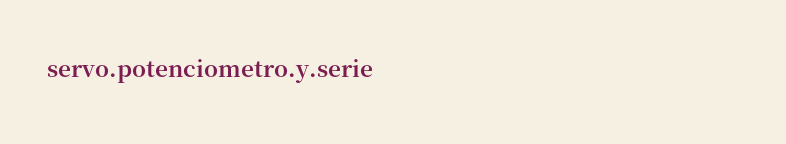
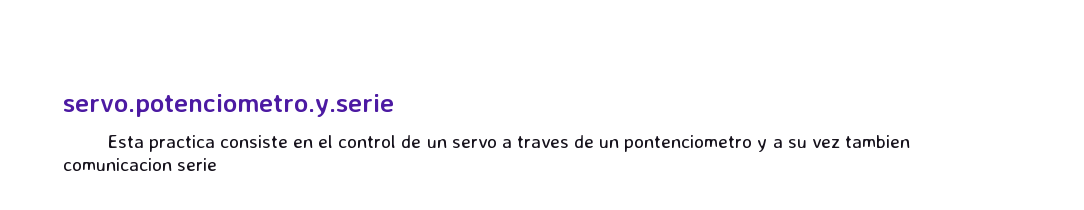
(373, 71) none -> [107,135,910,152] [63,158,218,171] // Esta practica consiste en el control de un servo a traves de un pontenciometro y a su vez tambien comunicacion serie

